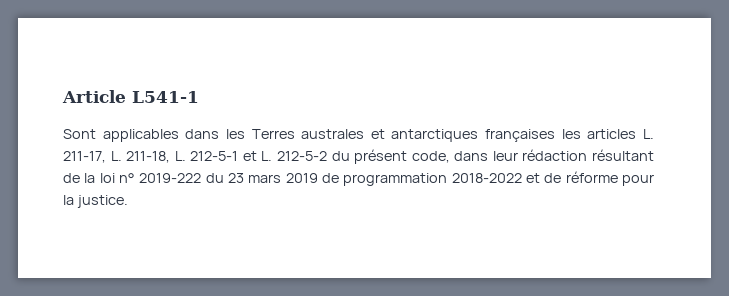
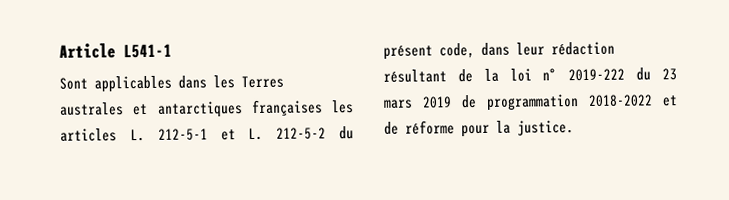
[63,151,186,163] 211-17, L. 211-18, L. -> (145, 135) none

